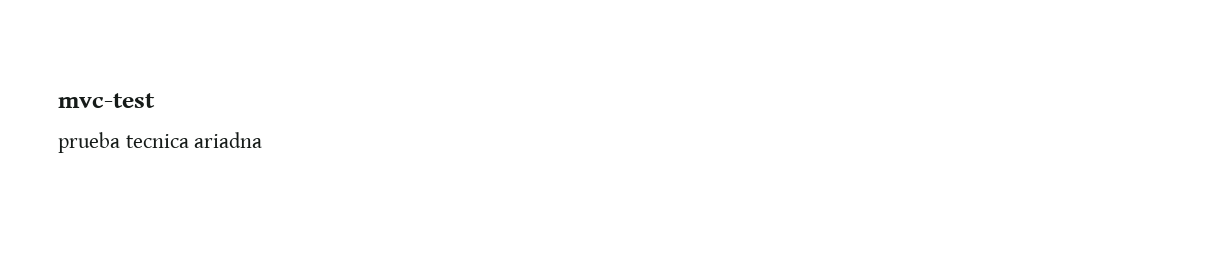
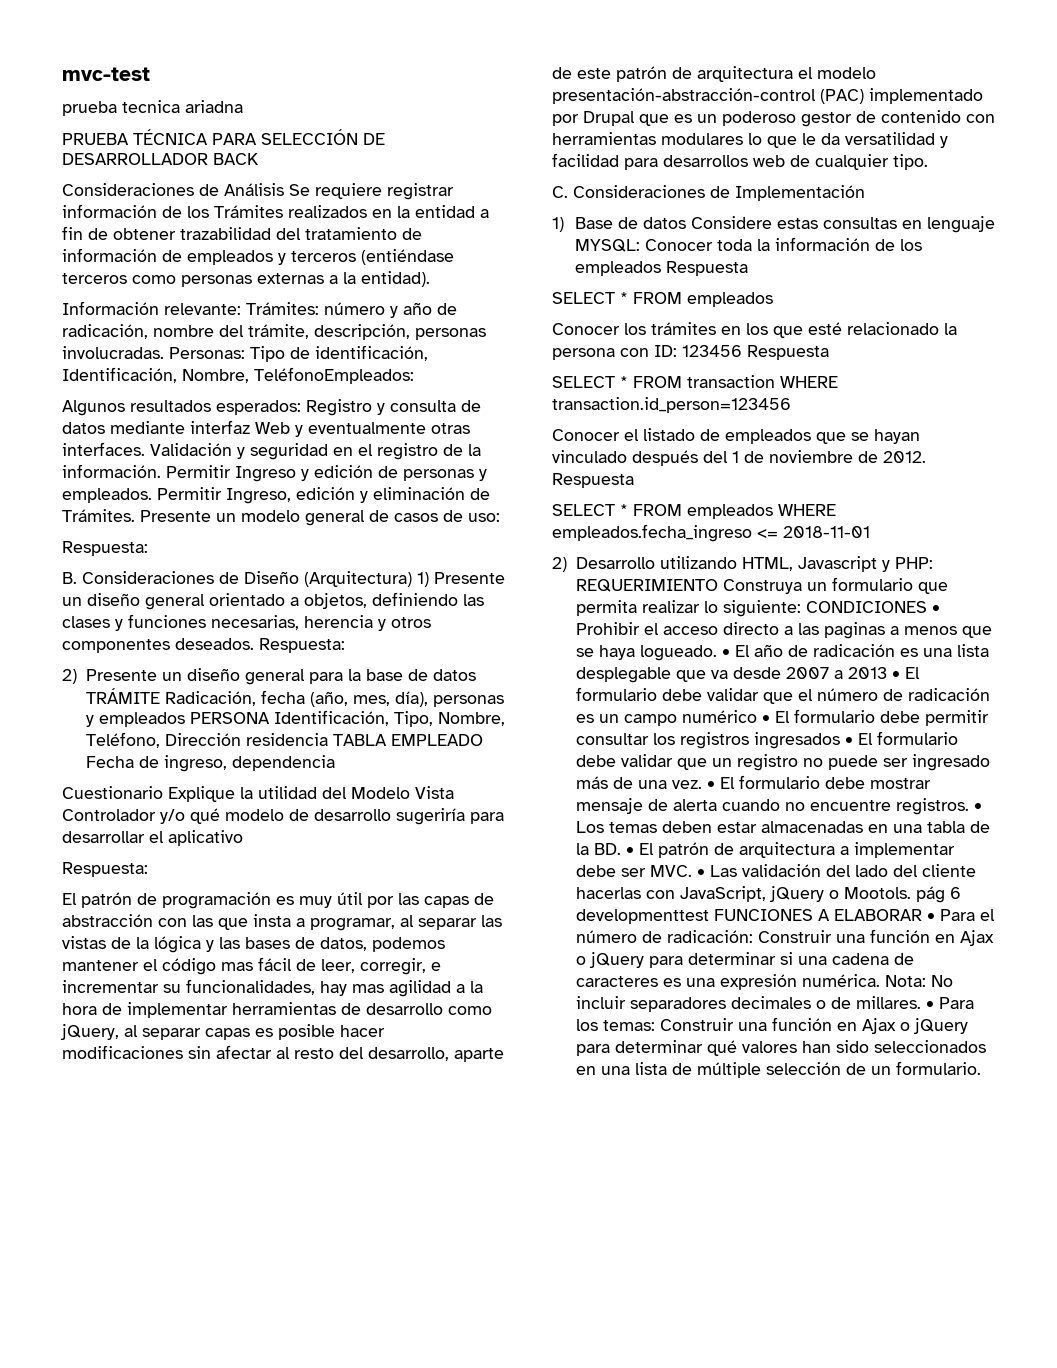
(263, 140) none -> [62,129,385,145] [62,153,259,165] [62,183,454,200] [62,204,489,218] [62,226,422,240] [62,248,454,265] [62,271,430,287] [62,301,457,318] [62,324,486,340] [62,345,428,362] [62,367,414,384] [62,399,481,416] [62,420,470,437] [62,442,481,460] [62,464,487,482] [62,487,490,504] [62,509,500,526] [62,541,148,556] [62,571,505,587] [62,592,484,610] [62,614,431,631] [62,638,345,653] [62,668,476,685] [85,688,504,707] [85,710,505,727] [85,732,483,748] [85,755,335,772] [62,786,454,802] [62,808,504,825] [62,830,243,846] [62,862,148,877] [62,892,494,909] [62,914,502,931] [62,936,445,953] [62,957,441,975] [62,979,483,997] [62,1002,492,1018] [60,1024,385,1040] [62,1045,504,1062] [552,66,876,82] [552,88,983,104] [552,110,995,127] [552,132,948,148] [552,153,928,170] [552,185,865,201] [552,216,995,233] [574,237,922,252] [574,261,748,276] [552,292,773,307] [552,322,957,338] [552,345,829,360] [552,375,838,388] [552,397,791,413] [552,428,920,444] [552,450,926,466] [552,473,634,488] [552,504,836,519] [552,524,870,542] [552,556,933,572] [575,577,948,594] [575,600,940,617] [575,622,992,639] [575,644,989,661] [575,667,920,683] [575,687,990,704] [575,709,989,726] [575,731,958,749] [575,754,990,771] [575,775,931,789] [575,798,982,815] [575,821,990,833] [575,842,955,858] [575,864,976,877] [575,886,961,903] [575,909,995,924] [575,929,994,946] [575,952,914,968] [575,974,953,990] [575,996,974,1012] [575,1017,968,1034] [575,1040,986,1056] [575,1061,981,1078] // PRUEBA TÉCNICA PARA SELECCIÓN DE DESARROLLADOR BACK // Consideraciones de Análisis Se requiere registrar información de los Trámites realizados en la entidad a fin de obtener trazabilidad del tratamiento de información de empleados y terceros (entiéndase terceros como personas externas a la entidad). // Información relevante: Trámites: número y año de radicación, nombre del trámite, descripción, personas involucradas. Personas: Tipo de identificación, Identificación, Nombre, TeléfonoEmpleados: // Algunos resultados esperados: Registro y consulta de datos mediante interfaz Web y eventualmente otras interfaces. Validación y seguridad en el registro de la información. Permitir Ingreso y edición de personas y empleados. Permitir Ingreso, edición y eliminación de Trámites. Presente un modelo general de casos de uso: // Respuesta: // B. Consideraciones de Diseño (Arquitectura) 1) Presente un diseño general orientado a objetos, definiendo las clases y funciones necesarias, herencia y otros componentes deseados. Respuesta: // 2) Presente un diseño general para la base de datos TRÁMITE Radicación, fecha (año, mes, día), personas y empleados PERSONA Identificación, Tipo, Nombre, Teléfono, Dirección residencia TABLA EMPLEADO Fecha de ingreso, dependencia // Cuestionario Explique la utilidad del Modelo Vista Controlador y/o qué modelo de desarrollo sugeriría para desarrollar el aplicativo // Respuesta: // El patrón de programación es muy útil por las capas de abstracción con las que insta a programar, al separar las vistas de la lógica y las bases de datos, podemos mantener el código mas fácil de leer, corregir, e incrementar su funcionalidades, hay mas agilidad a la hora de implementar herramientas de desarrollo como jQuery, al separar capas es posible hacer modificaciones sin afectar al resto del desarrollo, aparte de este patrón de arquitectura el modelo presentación-abstracción-control (PAC) implementado por Drupal que es un poderoso gestor de contenido con herramientas modulares lo que le da versatilidad y facilidad para desarrollos web de cualquier tipo. // C. Consideraciones de Implementación // 1) Base de datos Considere estas consultas en lenguaje MYSQL: Conocer toda la información de los empleados Respuesta // SELECT * FROM empleados // Conocer los trámites en los que esté relacionado la persona con ID: 123456 Respuesta // SELECT * FROM transaction WHERE transaction.id_person=123456 // Conocer el listado de empleados que se hayan vinculado después del 1 de noviembre de 2012. Respuesta // SELECT * FROM empleados WHERE empleados.fecha_ingreso <= 2018-11-01 // 2) Desarrollo utilizando HTML, Javascript y PHP: REQUERIMIENTO Construya un formulario que permita realizar lo siguiente: CONDICIONES • Prohibir el acceso directo a las paginas a menos que se haya logueado. • El año de radicación es una lista desplegable que va desde 2007 a 2013 • El formulario debe validar que el número de radicación es un campo numérico • El formulario debe permitir consultar los registros ingresados • El formulario debe validar que un registro no puede ser ingresado más de una vez. • El formulario debe mostrar mensaje de alerta cuando no encuentre registros. • Los temas deben estar almacenadas en una tabla de la BD. • El patrón de arquitectura a implementar debe ser MVC. • Las validación del lado del cliente hacerlas con JavaScript, jQuery o Mootols. pág 6 developmenttest FUNCIONES A ELABORAR • Para el número de radicación: Construir una función en Ajax o jQuery para determinar si una cadena de caracteres es una expresión numérica. Nota: No incluir separadores decimales o de millares. • Para los temas: Construir una función en Ajax o jQuery para determinar qué valores han sido seleccionados en una lista de múltiple selección de un formulario.

